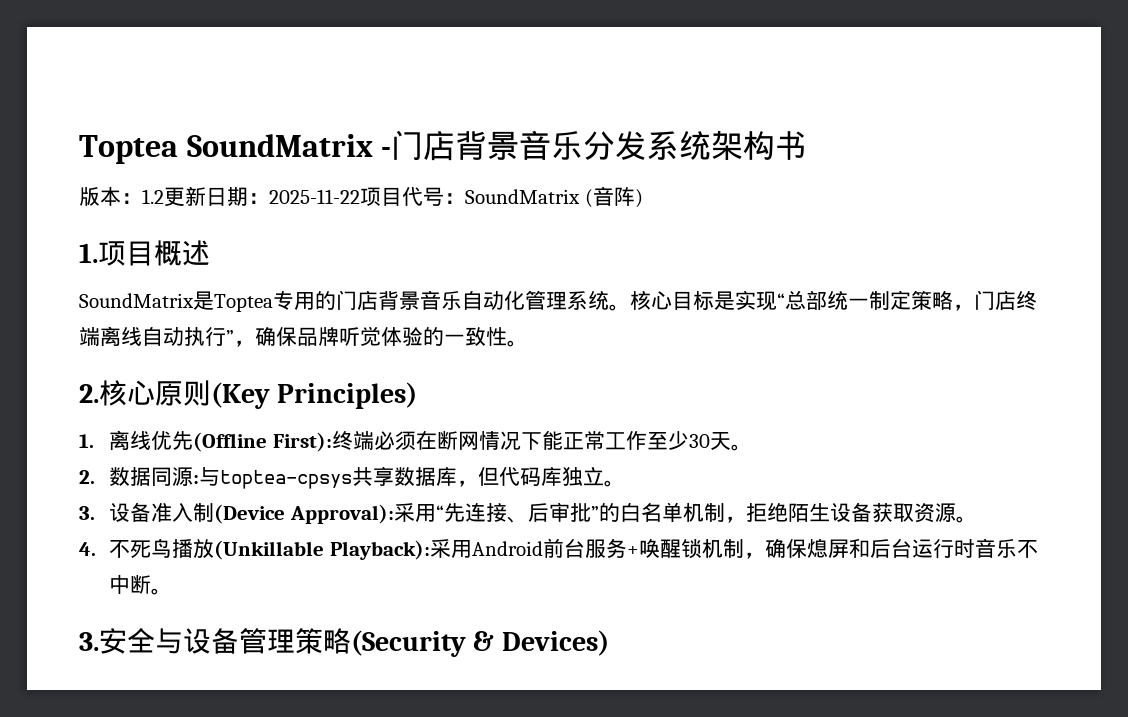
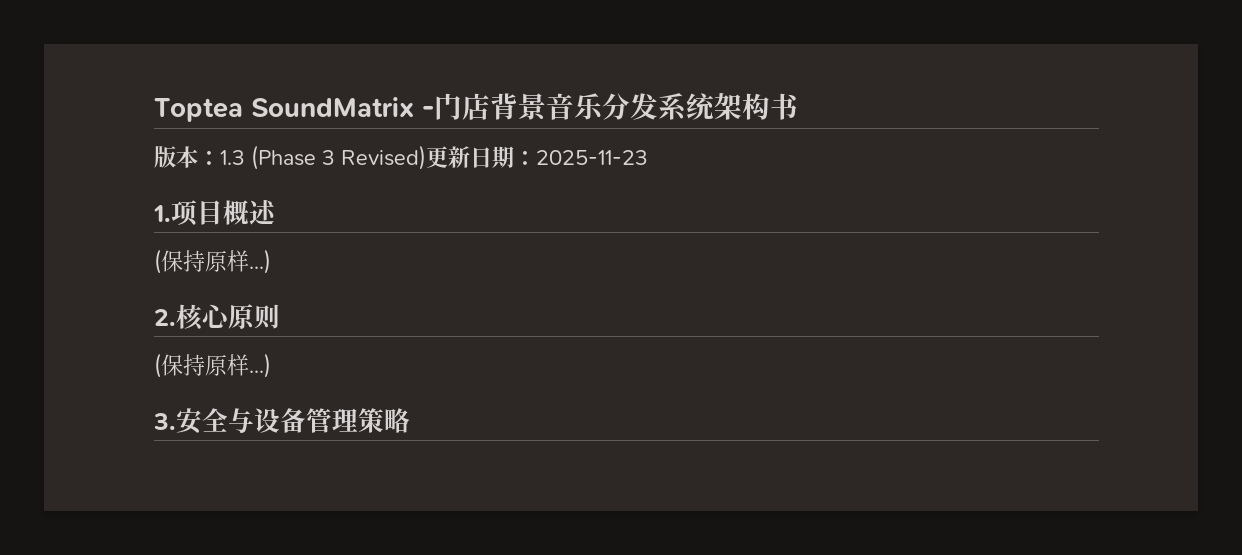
[142,186,643,208] [79,240,210,266] [79,290,1037,312] [79,326,528,347] [79,380,418,409] [79,430,753,452] [79,466,626,489] [79,502,978,524] [79,538,1039,560] [109,574,173,595] 1.2更新日期：2025-11-22项目代号：SoundMatrix (音阵) // 1.项目概述 // SoundMatrix是Toptea专用的门店背景音乐自动化管理系统。核心目标是实现“总部统一制定策略，门店终端离线自动执行”，确保品牌听觉体验的一致性。 // 2.核心原则(Key Principles) // 1.离线优先(Offline First):终端必须在断网情况下能正常工作至少30天。 // 2.数据同源:与toptea-cpsys共享数据库，但代码库独立。 // 3.设备准入制(Device Approval):采用“先连接、后审批”的白名单机制，拒绝陌生设备获取资源。 // 4.不死鸟播放(Unkillable Playback):采用Android前台服务+唤醒锁机制，确保熄屏和后台运行时音乐不中断。 -> [220,145,648,170] [153,199,277,226] [154,249,271,274] [154,304,280,331] [154,353,271,378] 1.3 (Phase 3 Revised)更新日期：2025-11-23 // 1.项目概述 // (保持原样...) // 2.核心原则 // (保持原样...)
[351,630,609,657] (Security & Devices) -> (410, 420) none

